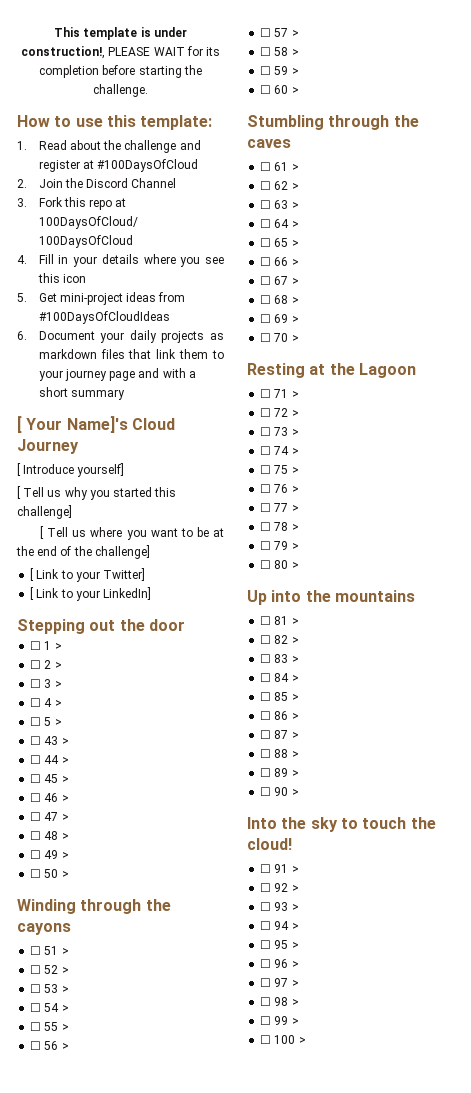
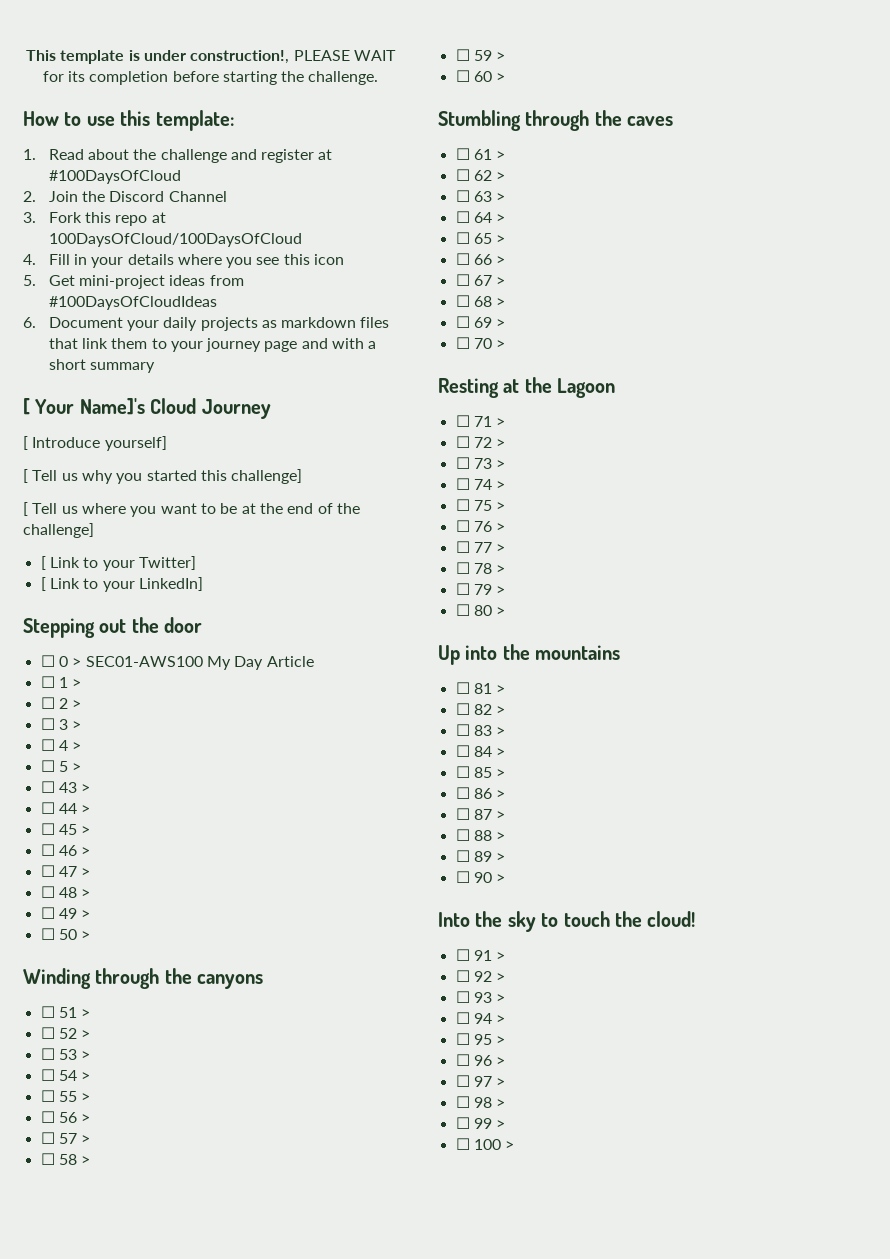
(185, 625) none -> [40,655,314,670] // ☐ 0 > SEC01-AWS100 My Day Article
[17,923,71,935] cayons -> [197,974,264,989] canyons

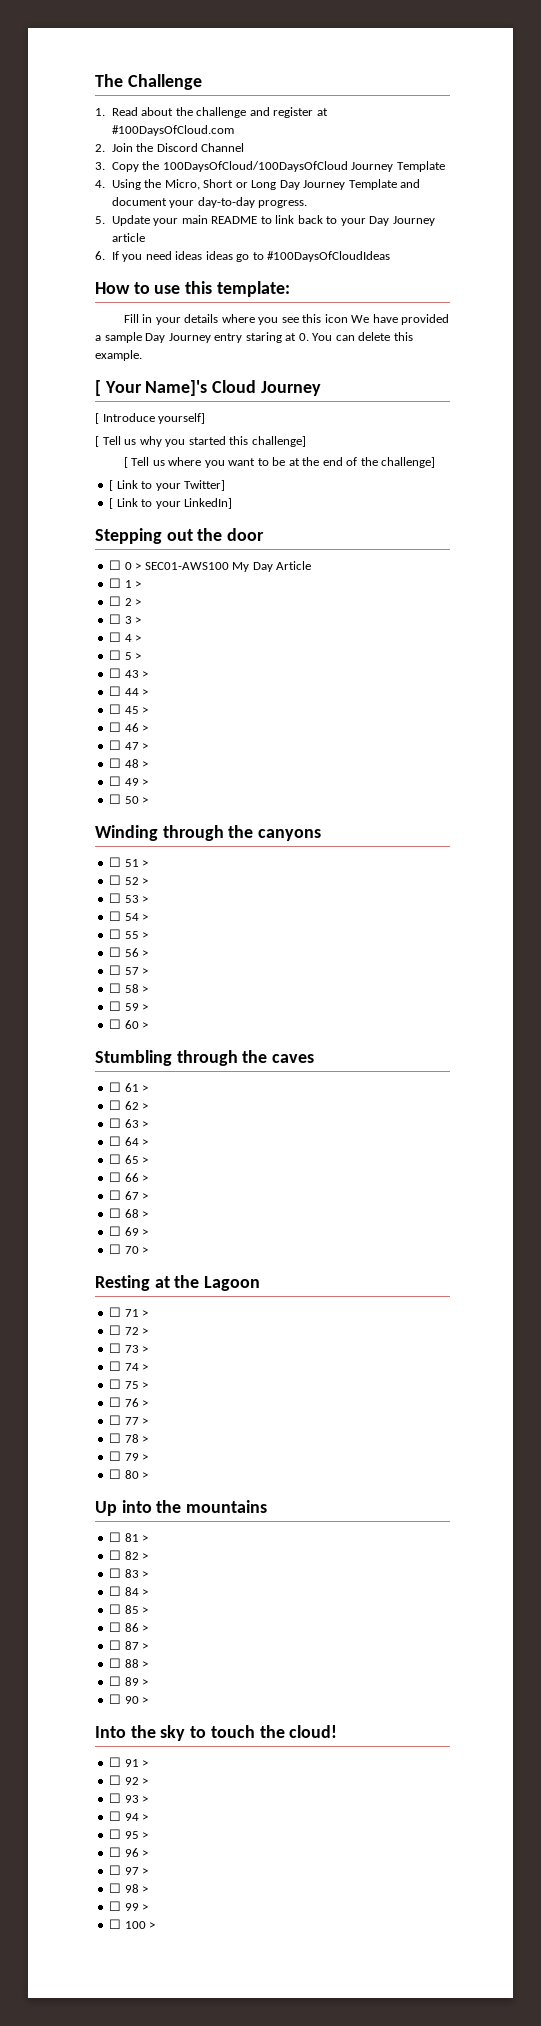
[26,50,396,64] [42,71,379,85] [23,110,234,131] This template is under construction!, PLEASE WAIT for its completion before starting the challenge. // How to use this template: -> [95,74,202,90] The Challenge
[48,170,181,184] #100DaysOfCloud -> [111,125,234,136] #100DaysOfCloud.com
[48,212,166,226] Fork this repo at -> [111,161,160,172] Copy the
(302, 240) none -> [351,161,445,172] Journey Template
(36, 259) none -> [111,179,421,190] [111,197,308,208] [95,215,435,226] [111,233,145,242] [95,251,391,262] [95,281,290,297] Using the Micro, Short or Long Day Journey Template and document your day-to-day progress. // 5. Update your main README to link back to your Day Journey article // 6. If you need ideas ideas go to #100DaysOfCloudIdeas // How to use this template: //
[23,275,244,289] [48,296,217,310] [23,317,390,331] [48,338,377,352] [48,359,155,373] // 5. Get mini-project ideas from #100DaysOfCloudIdeas // 6. Document your daily projects as markdown files that link them to your journey page and with a short summary -> [351,314,450,325] [95,332,413,343] [95,350,142,361] We have provided a sample Day Journey entry staring at 0. You can delete this example.

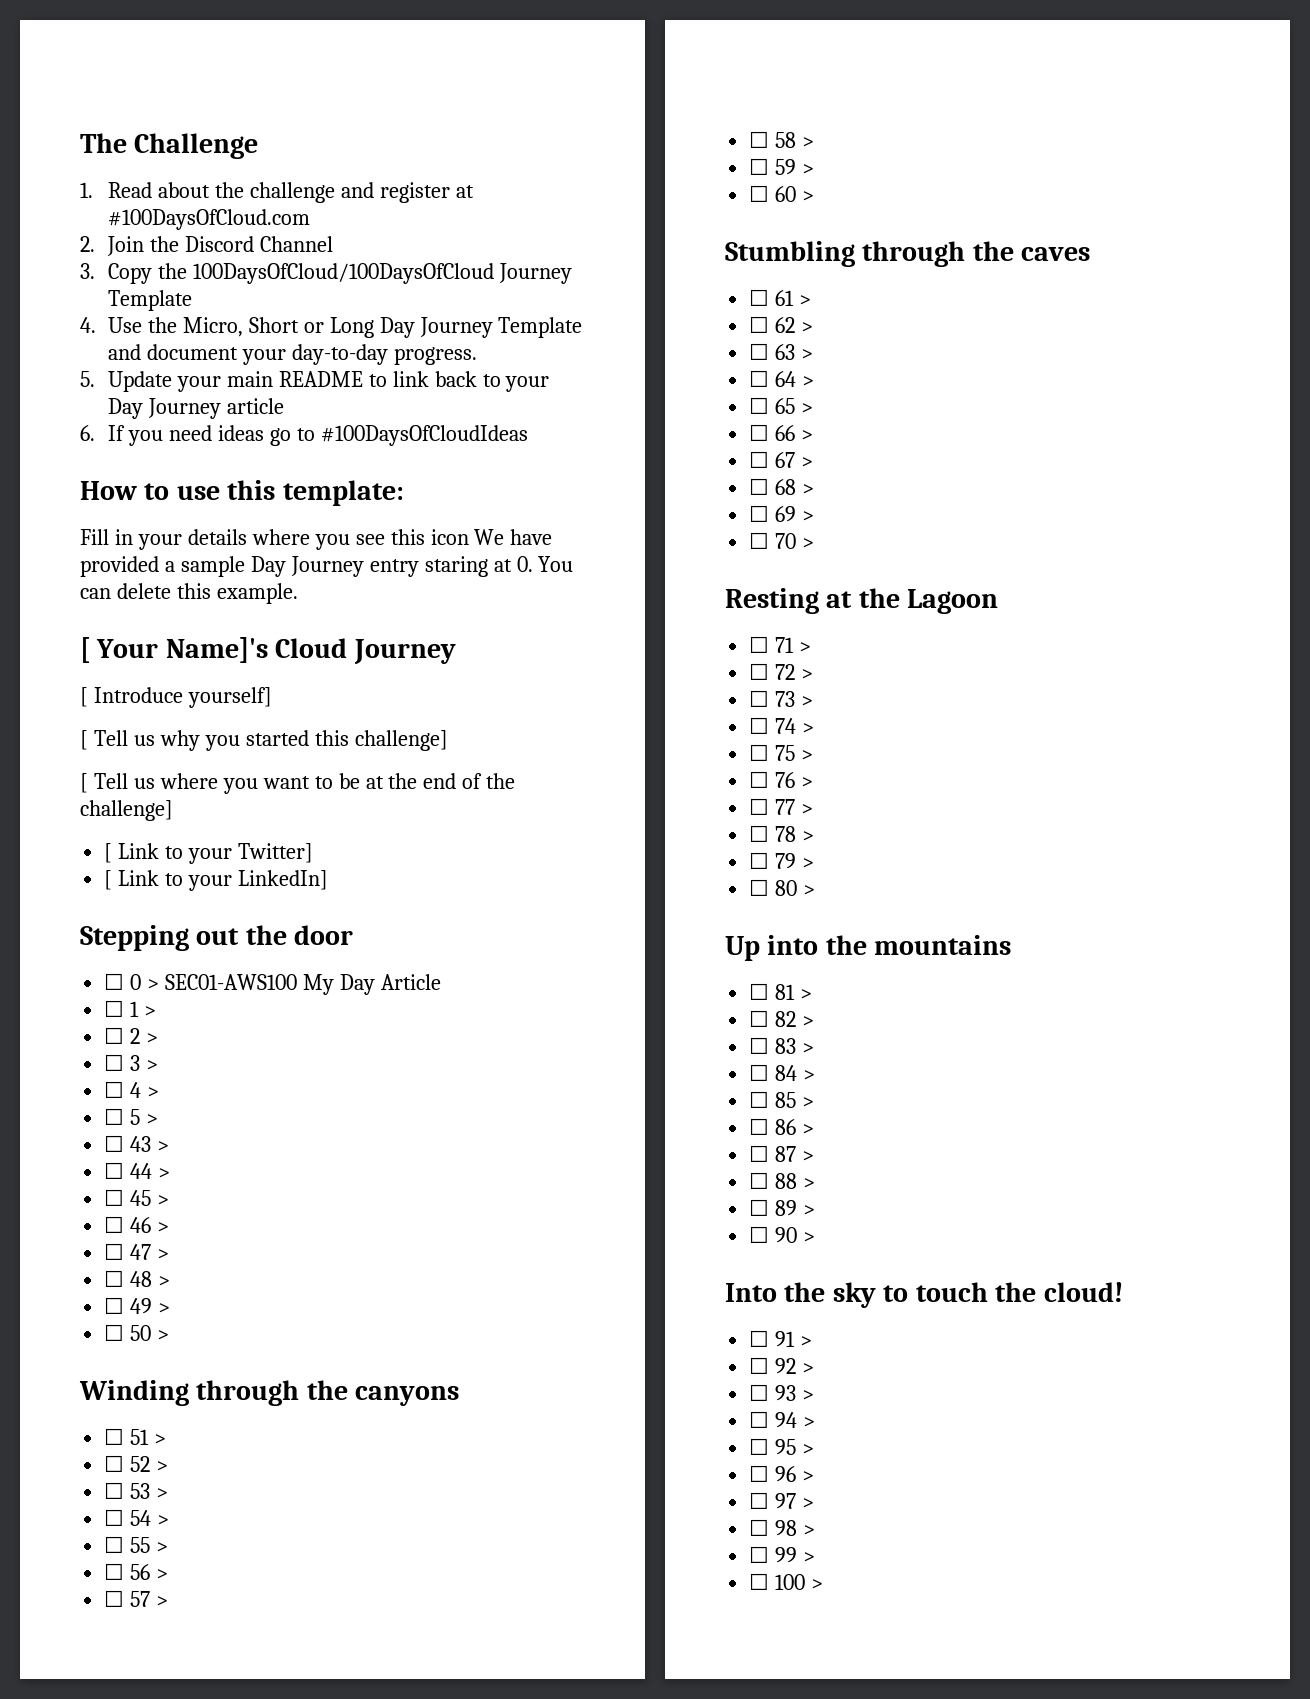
[111,179,141,190] Using -> [107,317,142,333] Use
[205,251,233,260] ideas -> (264, 433) none

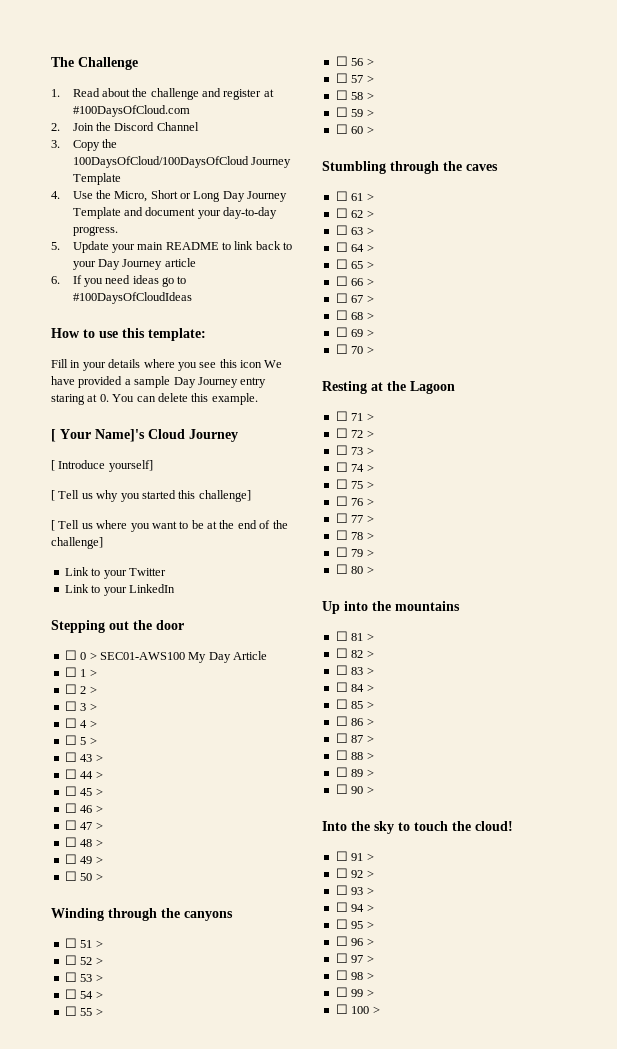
[104,843,313,864] [104,870,328,891] [ Link to your Twitter] // [ Link to your LinkedIn] -> [64,567,166,579] [64,584,175,596] Link to your Twitter // Link to your LinkedIn

